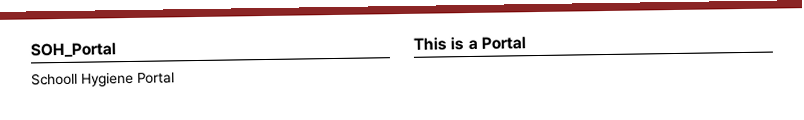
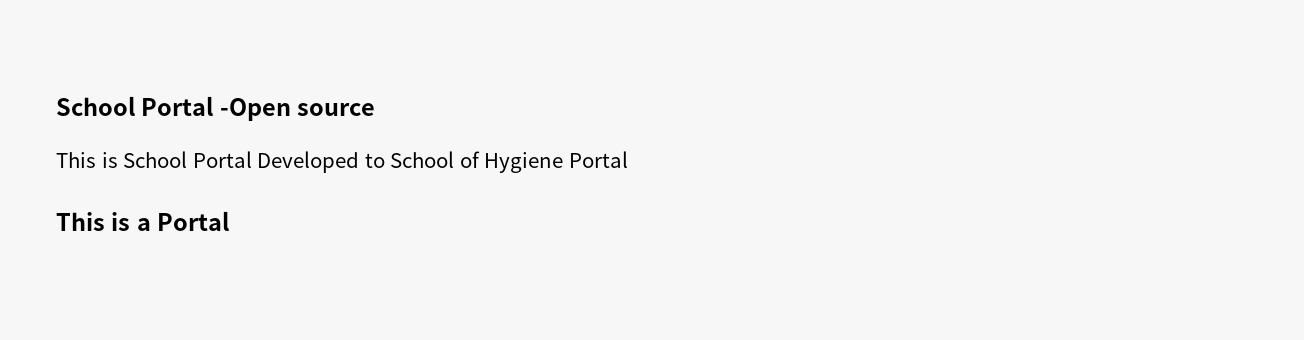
[30,42,116,58] [31,72,78,86] SOH_Portal // Schooll -> [56,96,376,121] [56,151,480,173] School Portal -Open source // This is School Portal Developed to School of

